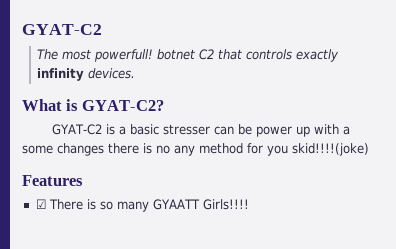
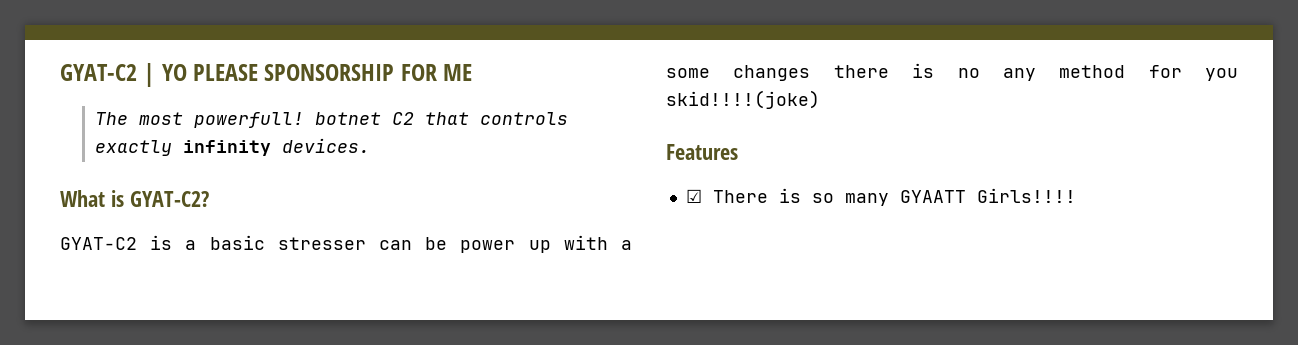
[22,24,102,35] GYAT-C2 -> [60,63,473,87] GYAT-C2 | YO PLEASE SPONSORSHIP FOR ME

